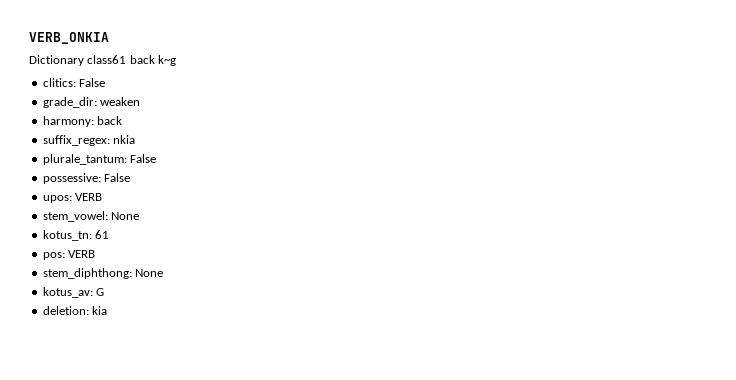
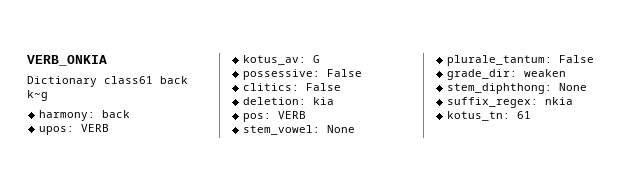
[42,78,76,87] clitics: -> [39,110,131,121] [39,124,110,135] [243,55,321,65] [243,69,363,80] [243,83,342,91] [243,97,335,105] [243,111,307,122] [243,125,356,135] [447,55,553,66] harmony: back // upos: VERB // kotus_av: G // possessive: False // clitics: False // deletion: kia // pos: VERB // stem_vowel: None // plurale_tantum:
[42,116,123,127] harmony: back -> [447,83,588,94] stem_diphthong: None
[42,154,157,165] [42,173,131,184] [42,193,103,203] [42,211,140,222] [42,230,110,241] [42,250,96,260] [42,268,164,279] [42,287,105,298] [42,306,108,315] plurale_tantum: False // possessive: False // upos: VERB // stem_vowel: None // kotus_tn: 61 // pos: VERB // stem_diphthong: None // kotus_av: G // deletion: kia -> [447,111,532,121] kotus_tn: 61

